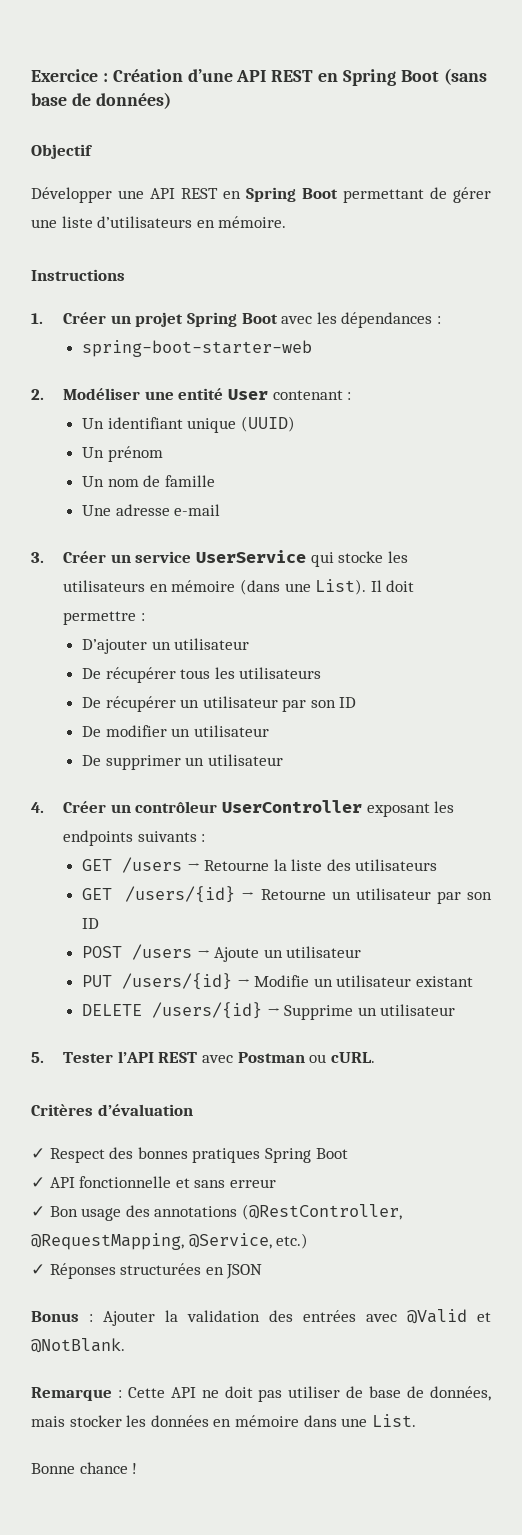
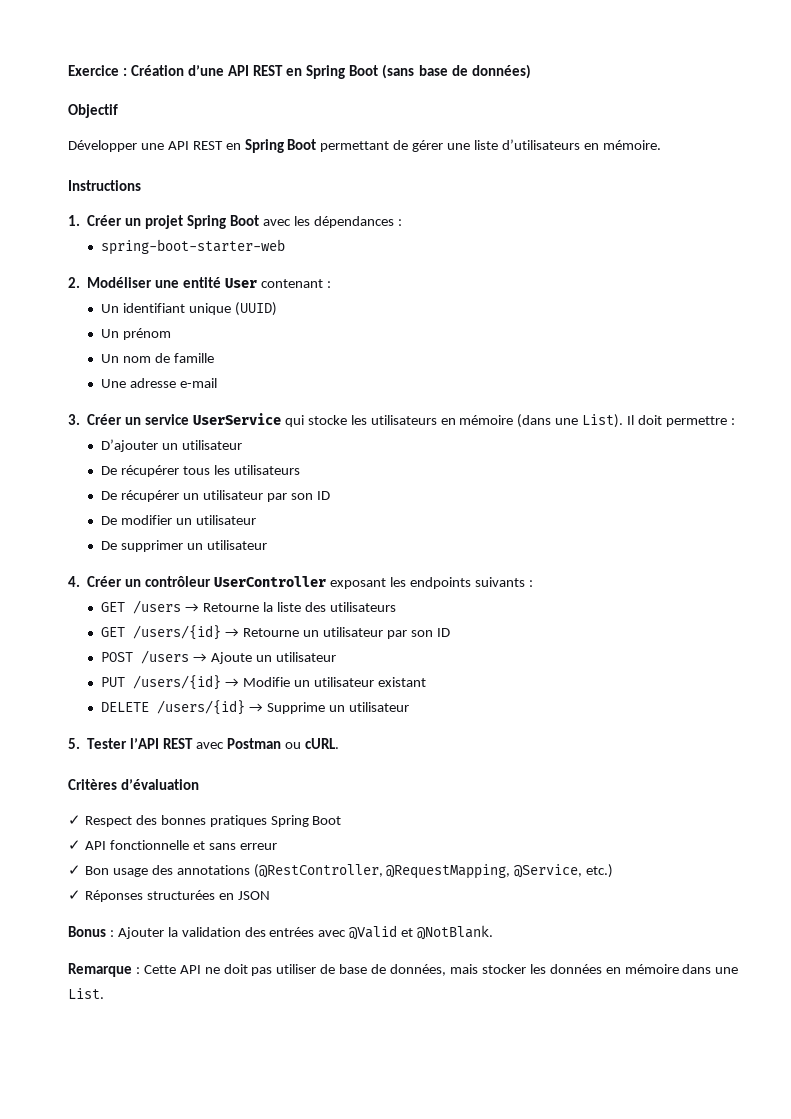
[31,1462,138,1474] // Bonne chance ! -> (104, 993) none

